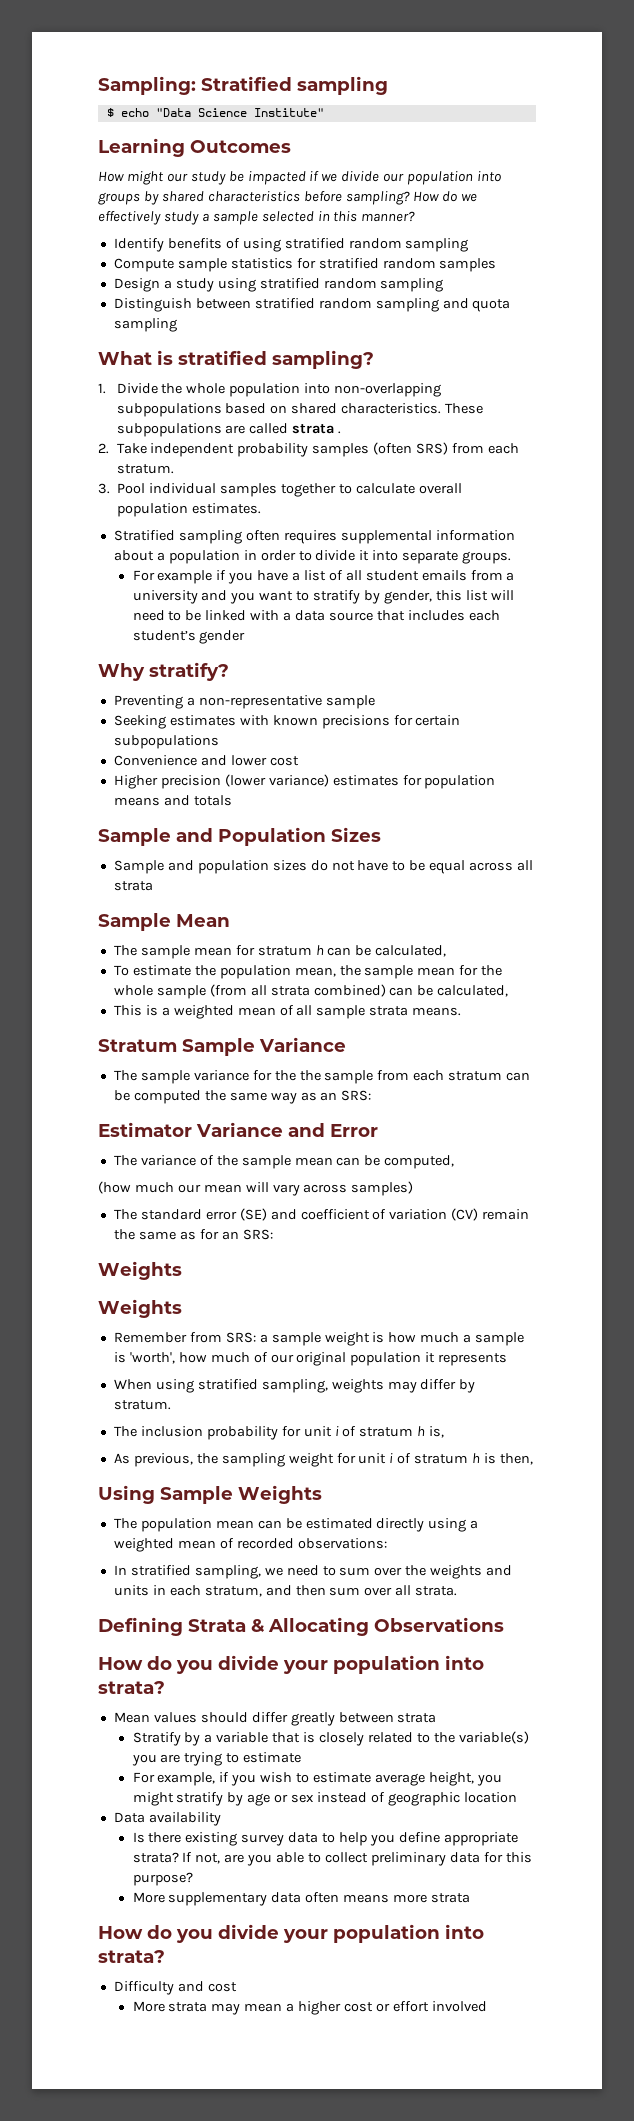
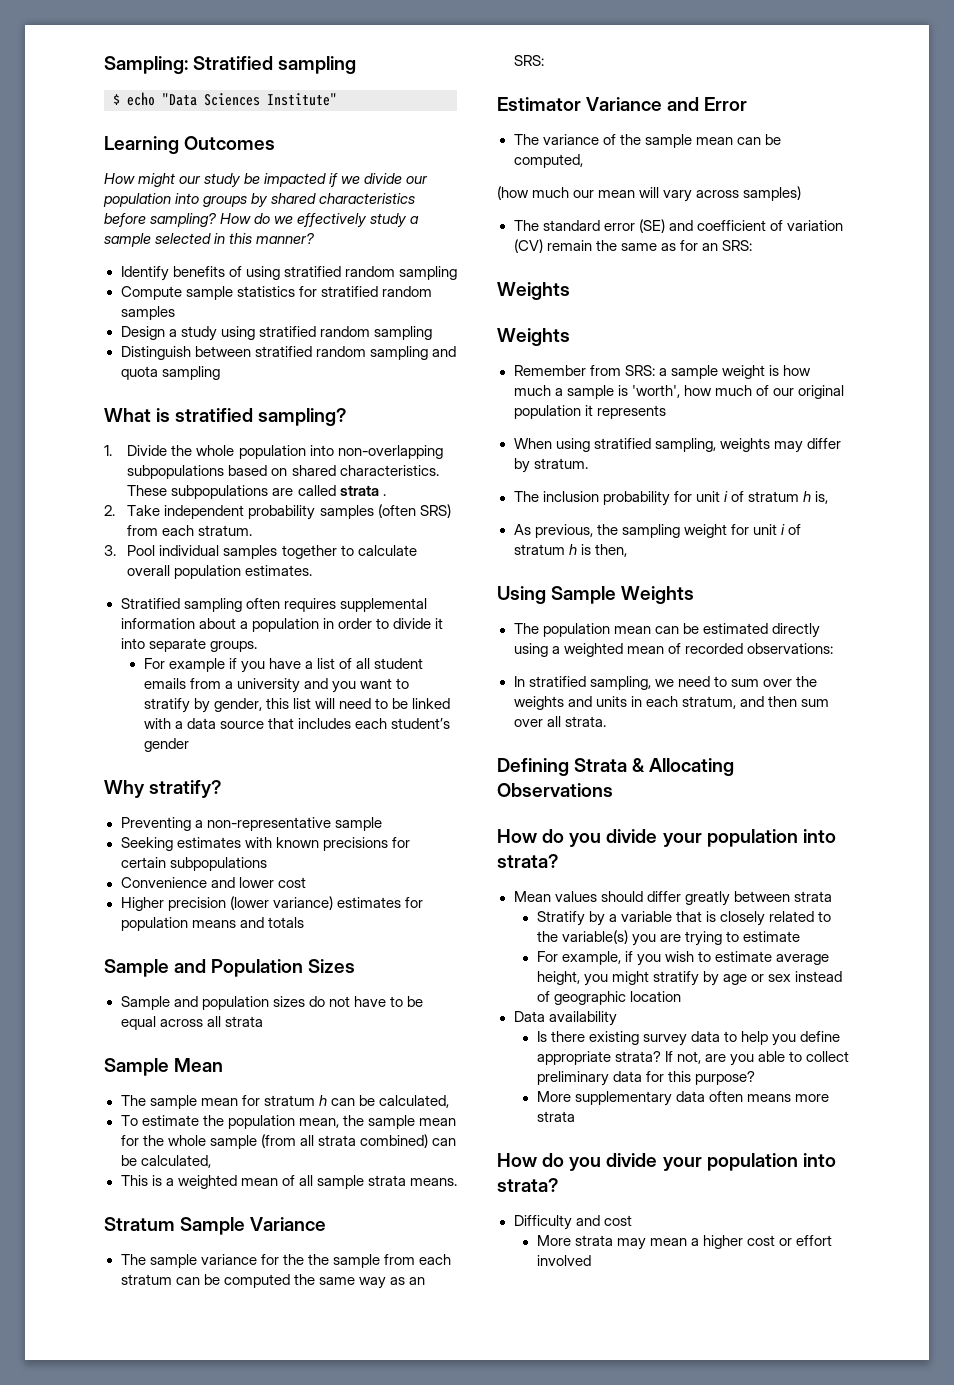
[197,108,247,117] Science -> [204,93,260,106] Sciences

